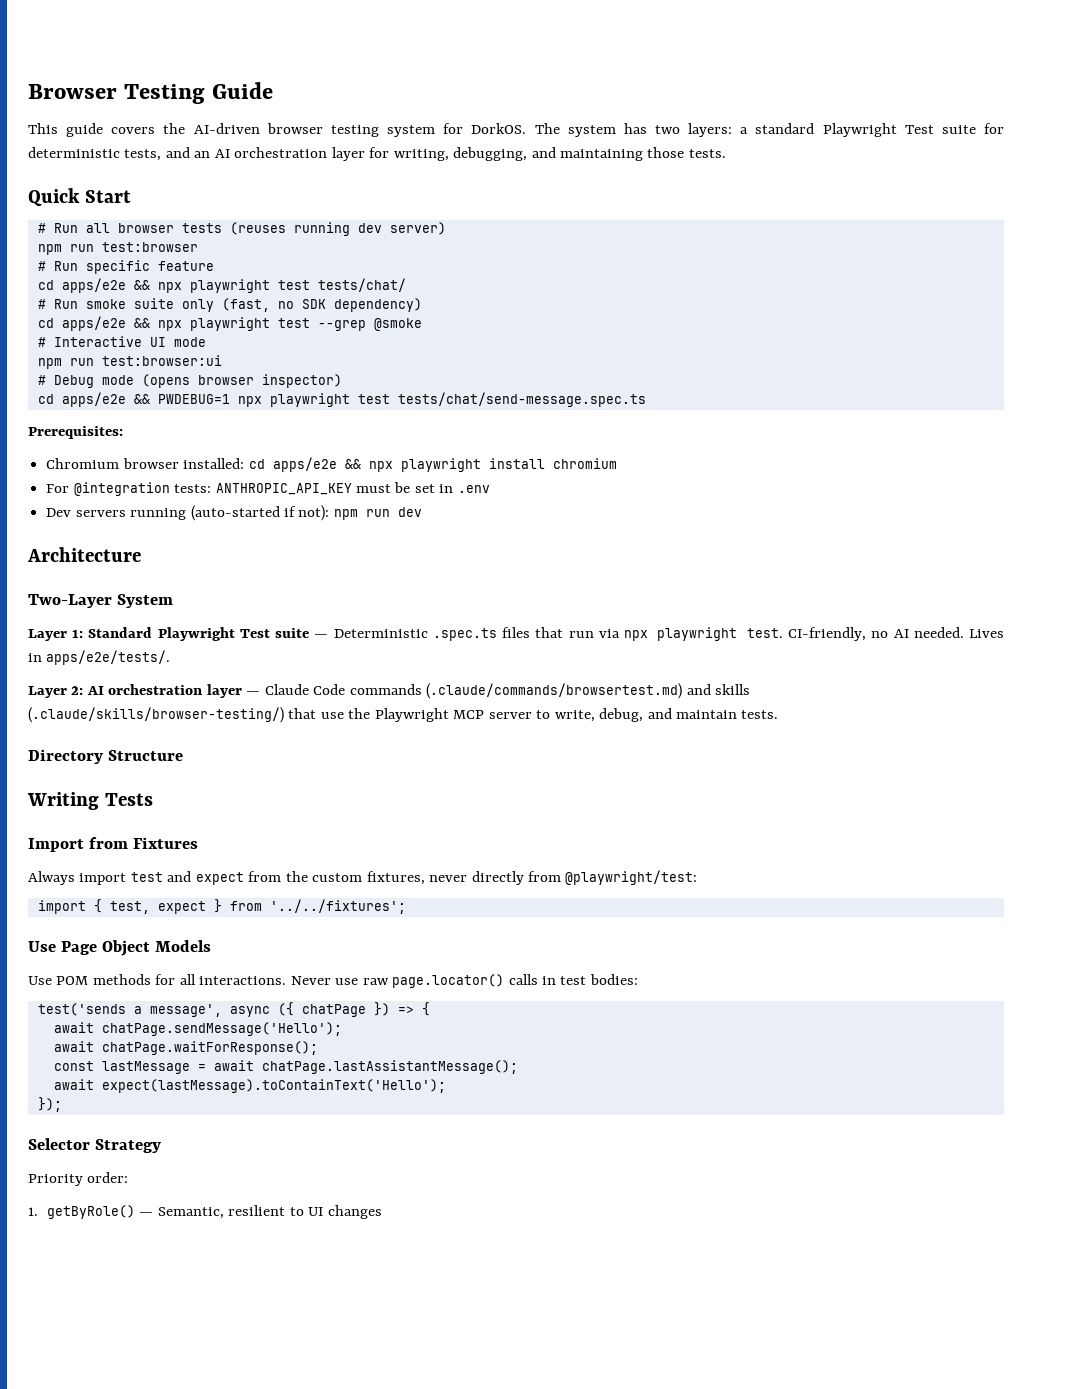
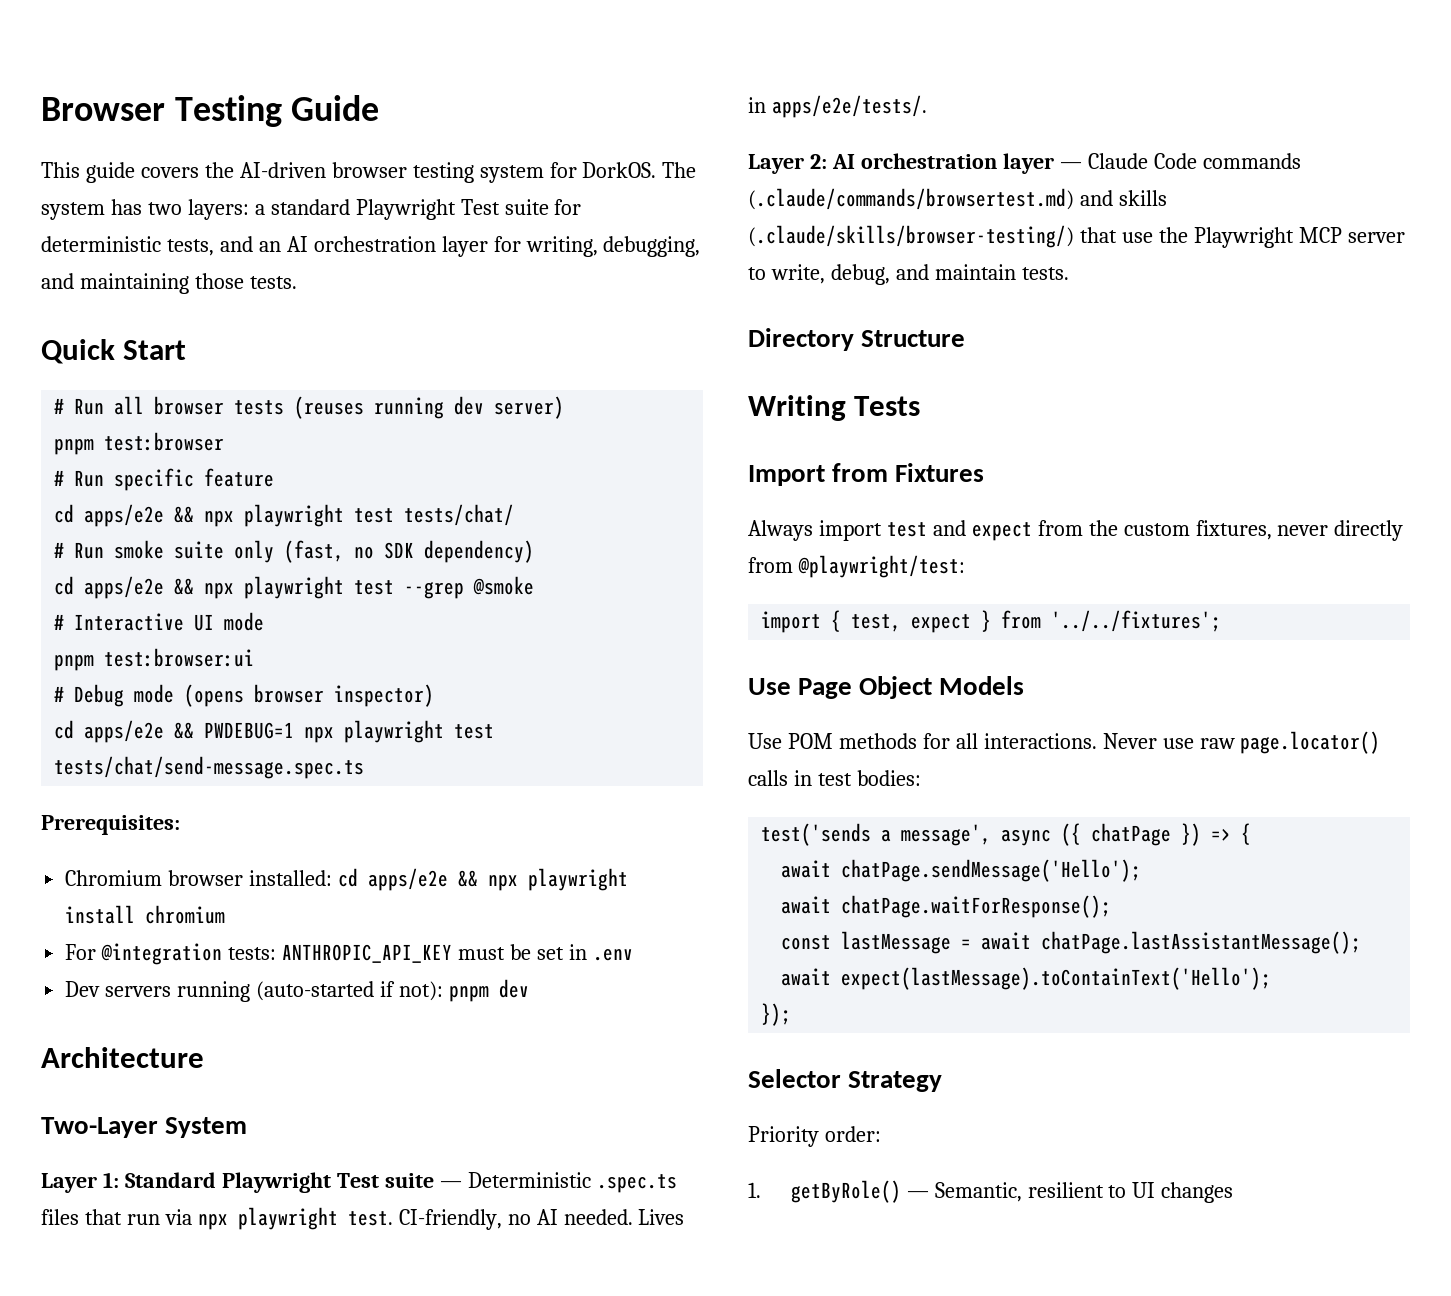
[37,244,94,255] npm run -> [54,438,95,455] pnpm
[37,358,94,369] npm run -> [54,654,95,671] pnpm
[333,509,390,520] npm run -> [448,985,489,1002] pnpm

